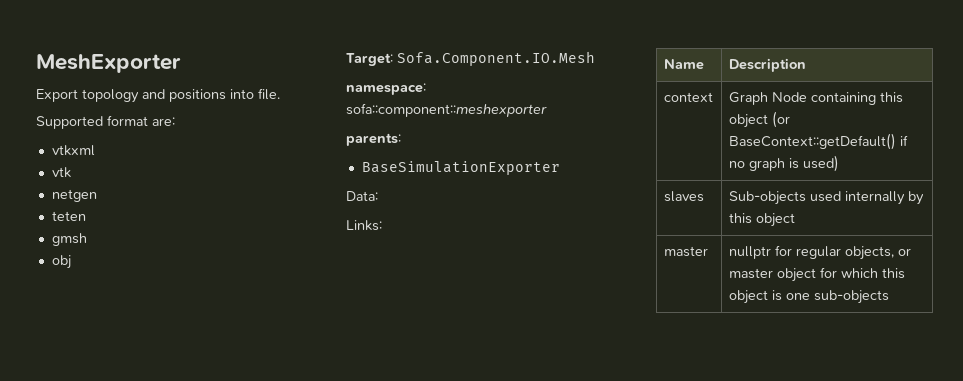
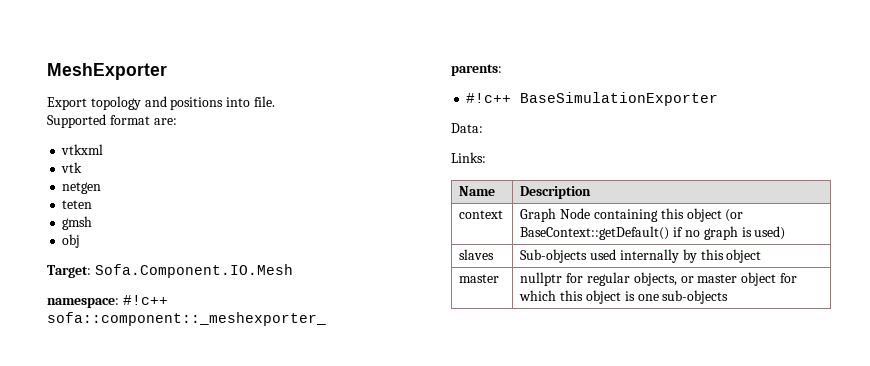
[346,103,547,117] sofa::component::meshexporter -> [122,295,168,305] [47,312,326,326] #!c++ sofa::component::_meshexporter_
(401, 139) none -> [466,93,512,103] #!c++

